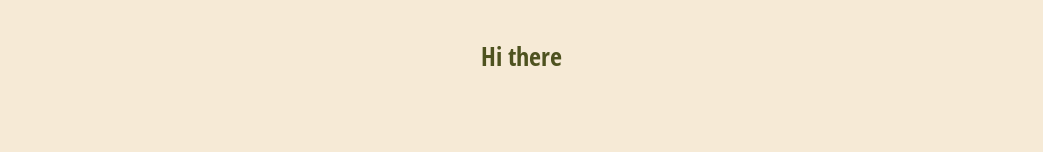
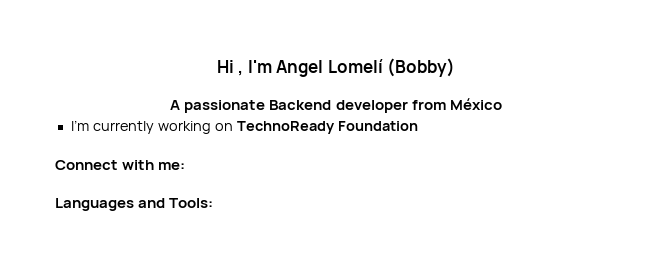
[508,46,563,66] there -> [238,58,456,77] [170,98,502,113] [70,120,418,134] [55,160,186,170] [55,198,214,211] , I'm Angel Lomelí (Bobby) // A passionate Backend developer from México // I’m currently working on TechnoReady Foundation // Connect with me: // Languages and Tools:

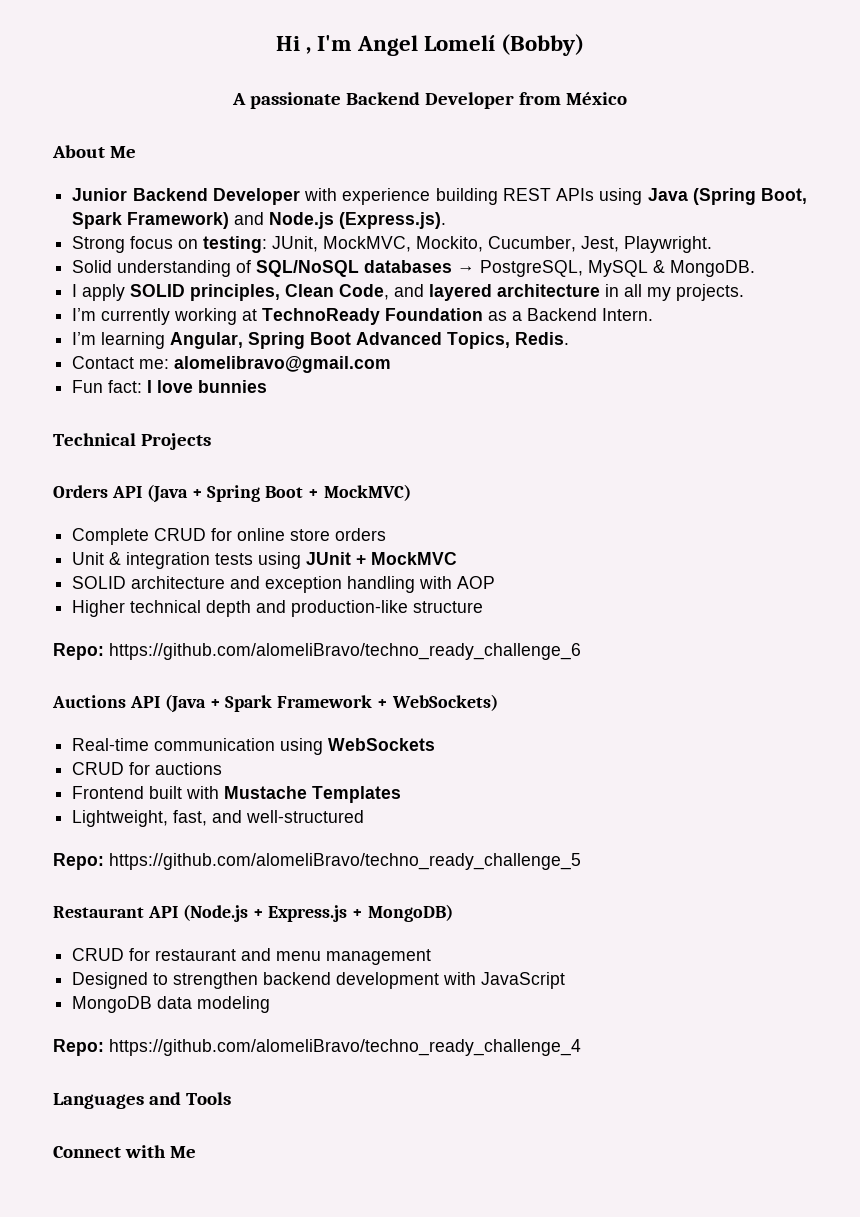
[335,100,408,113] developer -> [425,92,515,109] Developer
(502, 104) none -> [52,145,137,158] [72,188,807,205] [72,212,447,229] [72,236,713,253] [72,260,756,277] [72,284,745,301] // About Me // Junior Backend Developer with experience building REST APIs using Java (Spring Boot, Spark Framework) and Node.js (Express.js). // Strong focus on testing: JUnit, MockMVC, Mockito, Cucumber, Jest, Playwright. // Solid understanding of SQL/NoSQL databases → PostgreSQL, MySQL & MongoDB. // I apply SOLID principles, Clean Code, and layered architecture in all my projects.
[214,123,233,131] on -> [242,309,258,321] at
[55,160,186,170] [55,198,214,211] // Connect with me: // Languages and Tools: -> [488,308,654,321] [72,332,570,349] [72,356,392,373] [72,380,268,393] [53,433,212,450] [53,484,412,503] [72,528,387,545] [72,552,458,569] [72,576,496,593] [72,600,484,617] [53,643,581,660] [52,694,499,713] [72,738,436,755] [72,762,223,775] [72,786,402,803] [72,810,365,827] [53,853,581,870] [53,904,454,922] [72,948,432,965] [72,972,566,989] [72,996,271,1013] [53,1039,581,1056] [53,1092,232,1109] [53,1145,197,1158] as a Backend Intern. // I’m learning Angular, Spring Boot Advanced Topics, Redis. // Contact me: alomelibravo@gmail.com // Fun fact: I love bunnies // Technical Projects // Orders API (Java + Spring Boot + MockMVC) // Complete CRUD for online store orders // Unit & integration tests using JUnit + MockMVC // SOLID architecture and exception handling with AOP // Higher technical depth and production-like structure // Repo: https://github.com/alomeliBravo/techno_ready_challenge_6 // Auctions API (Java + Spark Framework + WebSockets) // Real-time communication using WebSockets // CRUD for auctions // Frontend built with Mustache Templates // Lightweight, fast, and well-structured // Repo: https://github.com/alomeliBravo/techno_ready_challenge_5 // Restaurant API (Node.js + Express.js + MongoDB) // CRUD for restaurant and menu management // Designed to strengthen backend development with JavaScript // MongoDB data modeling // Repo: https://github.com/alomeliBravo/techno_ready_challenge_4 // Languages and Tools // Connect with Me

